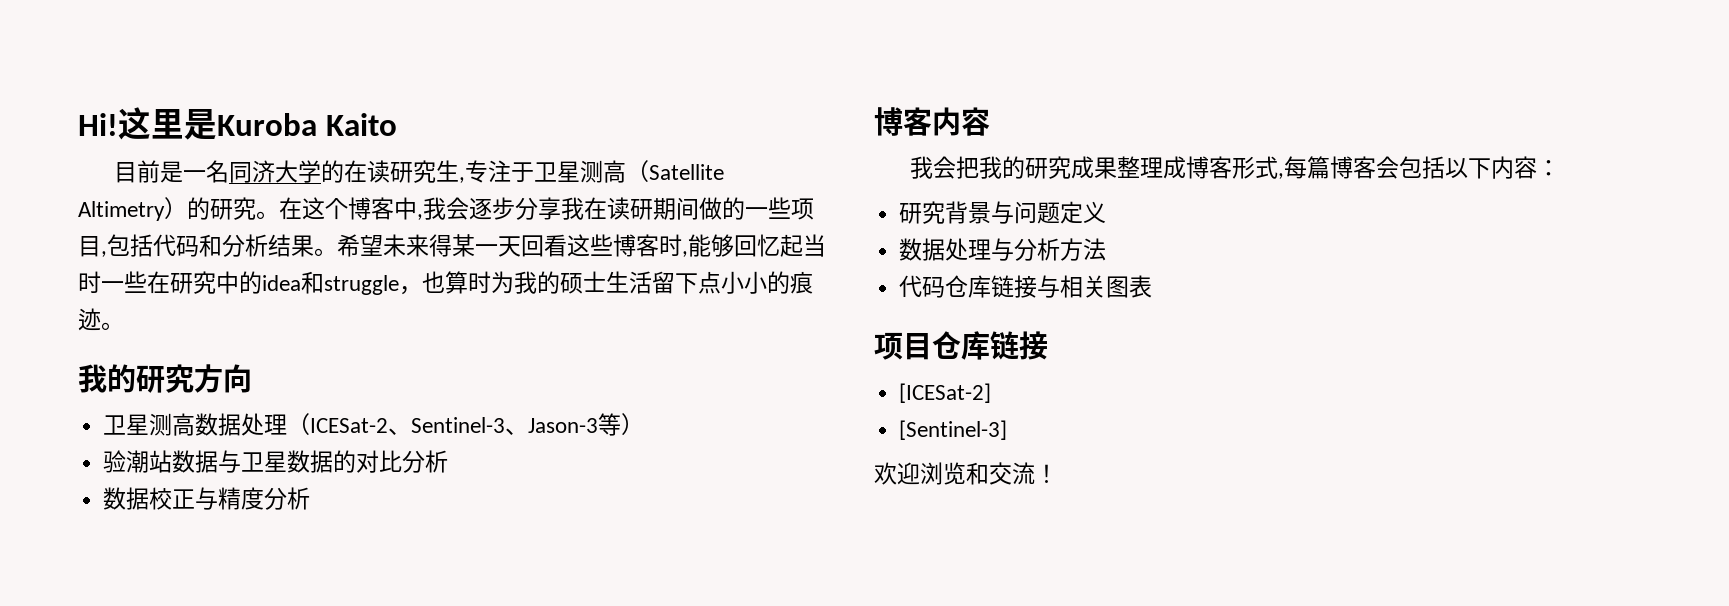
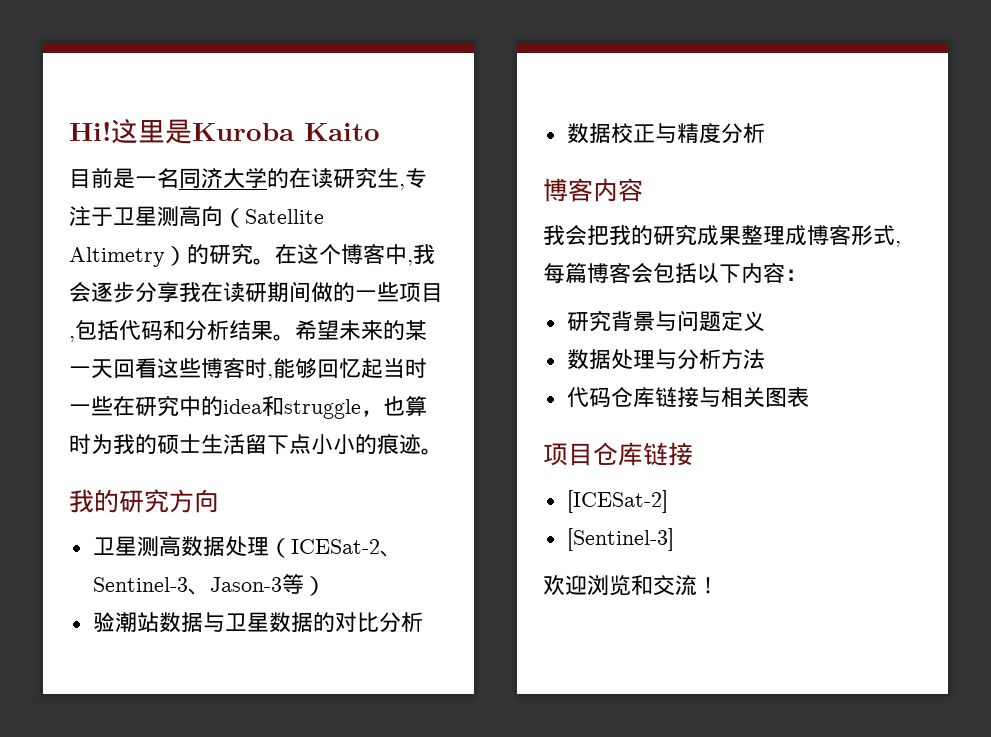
(626, 171) none -> [201,206,223,226] 向
[429,234,452,257] 得 -> [383,320,405,340] 的

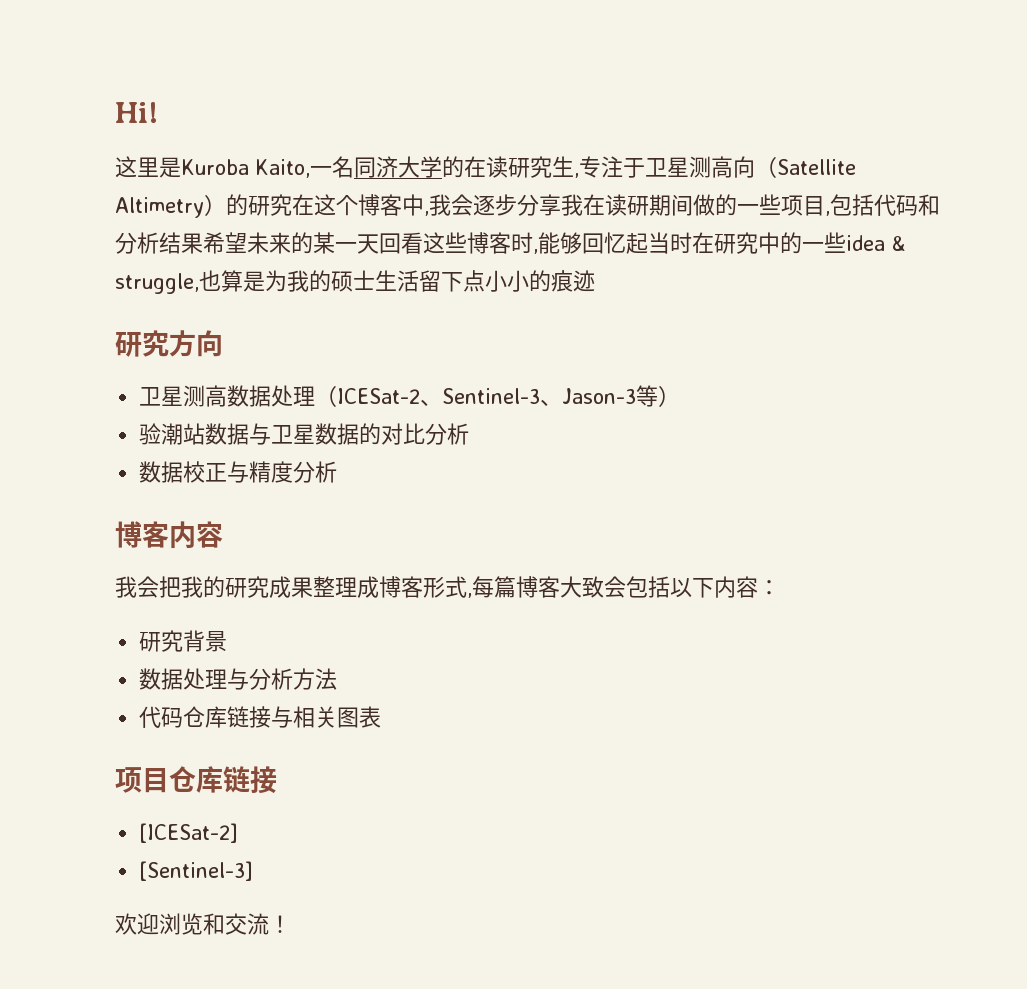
(111, 131) none -> (158, 112) //
[304,123,380,141] [69,167,135,188] Kaito // 目前是 -> [255,159,310,178] Kaito,
[253,258,275,265] 。 -> (292, 205) none
[273,334,295,341] 。 -> (203, 243) none
[69,396,113,416] 一些 -> (692, 242) none
[223,396,427,419] [69,434,91,454] idea和struggle，也算时 -> [802,232,906,253] [115,270,265,294] 一些idea & struggle,也算是
[421,448,443,455] [69,489,119,513] 。 // 我的 -> (595, 281) //
(631, 273) none -> [560,576,604,598] 大致
[654,310,765,332] 与问题定义 -> (228, 641) none

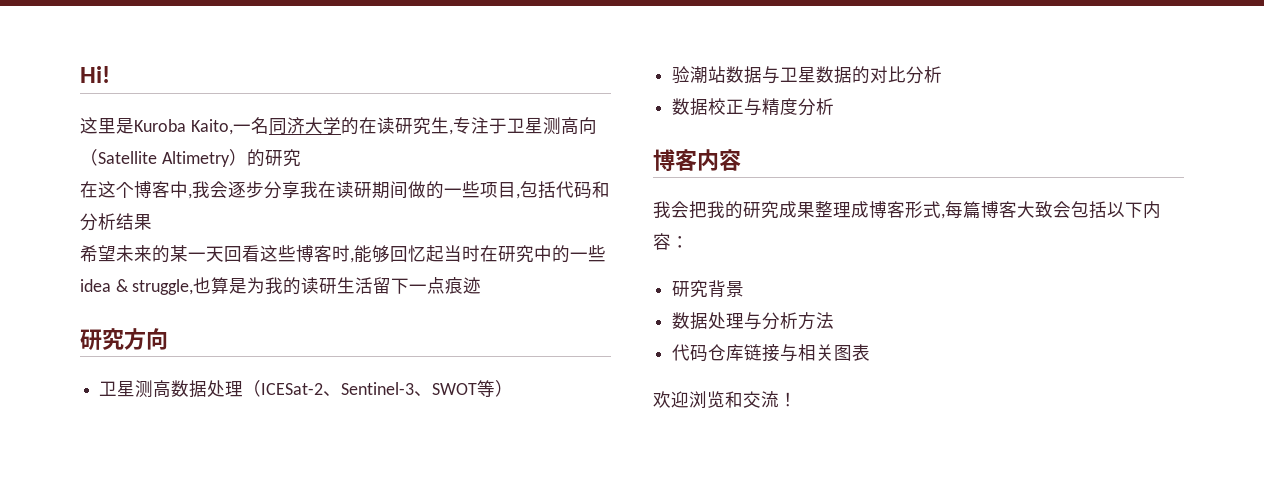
(292, 205) none -> (301, 158) //
(203, 243) none -> (152, 222) //
[331,270,375,292] 硕士 -> [301,277,338,294] 读研
[463,270,551,292] 点小小的 -> [409,277,446,294] 一点
[562,388,637,404] Jason-3 -> [432,383,478,395] SWOT
[115,766,277,794] [139,823,239,843] [139,861,254,881] // 项目仓库链接 // [ICESat-2] // [Sentinel-3] -> (871, 352) none

